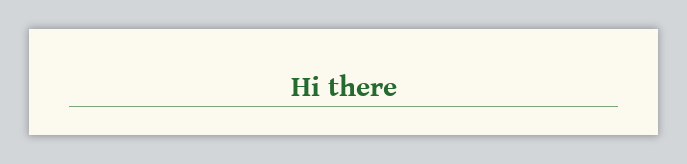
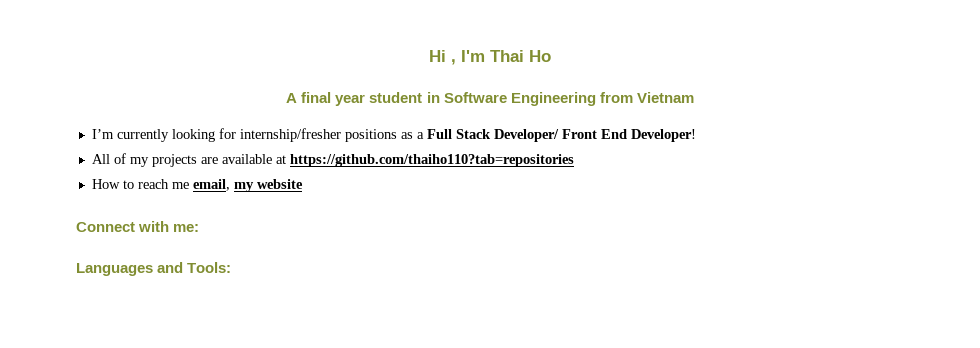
[327,74,397,96] there -> [451,50,551,65] [286,92,694,106] [91,128,696,142] [91,153,574,167] [91,179,303,192] [76,221,200,232] [76,262,232,276] , I'm Thai Ho // A final year student in Software Engineering from Vietnam // I’m currently looking for internship/fresher positions as a Full Stack Developer/ Front End Developer! // All of my projects are available at https://github.com/thaiho110?tab=repositories // How to reach me email, my website // Connect with me: // Languages and Tools:

